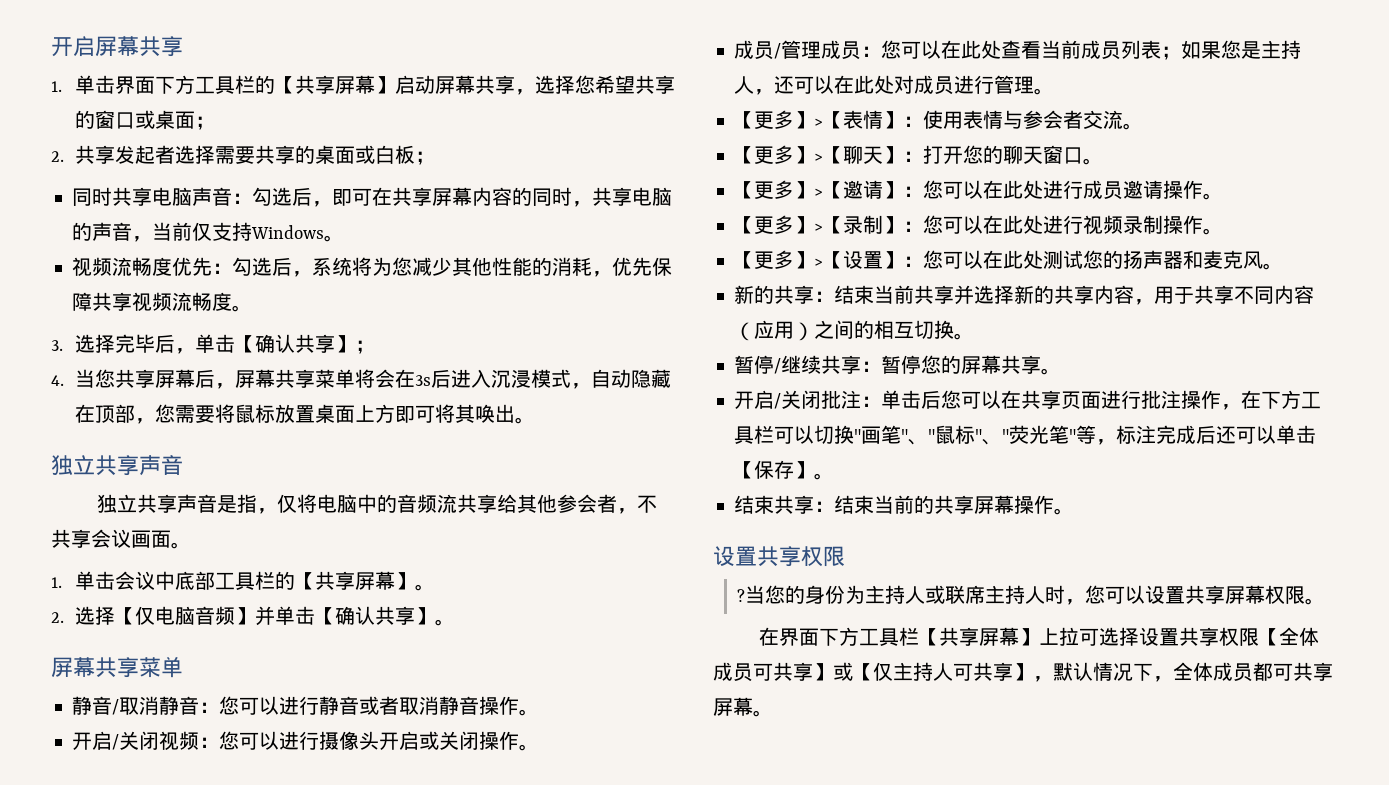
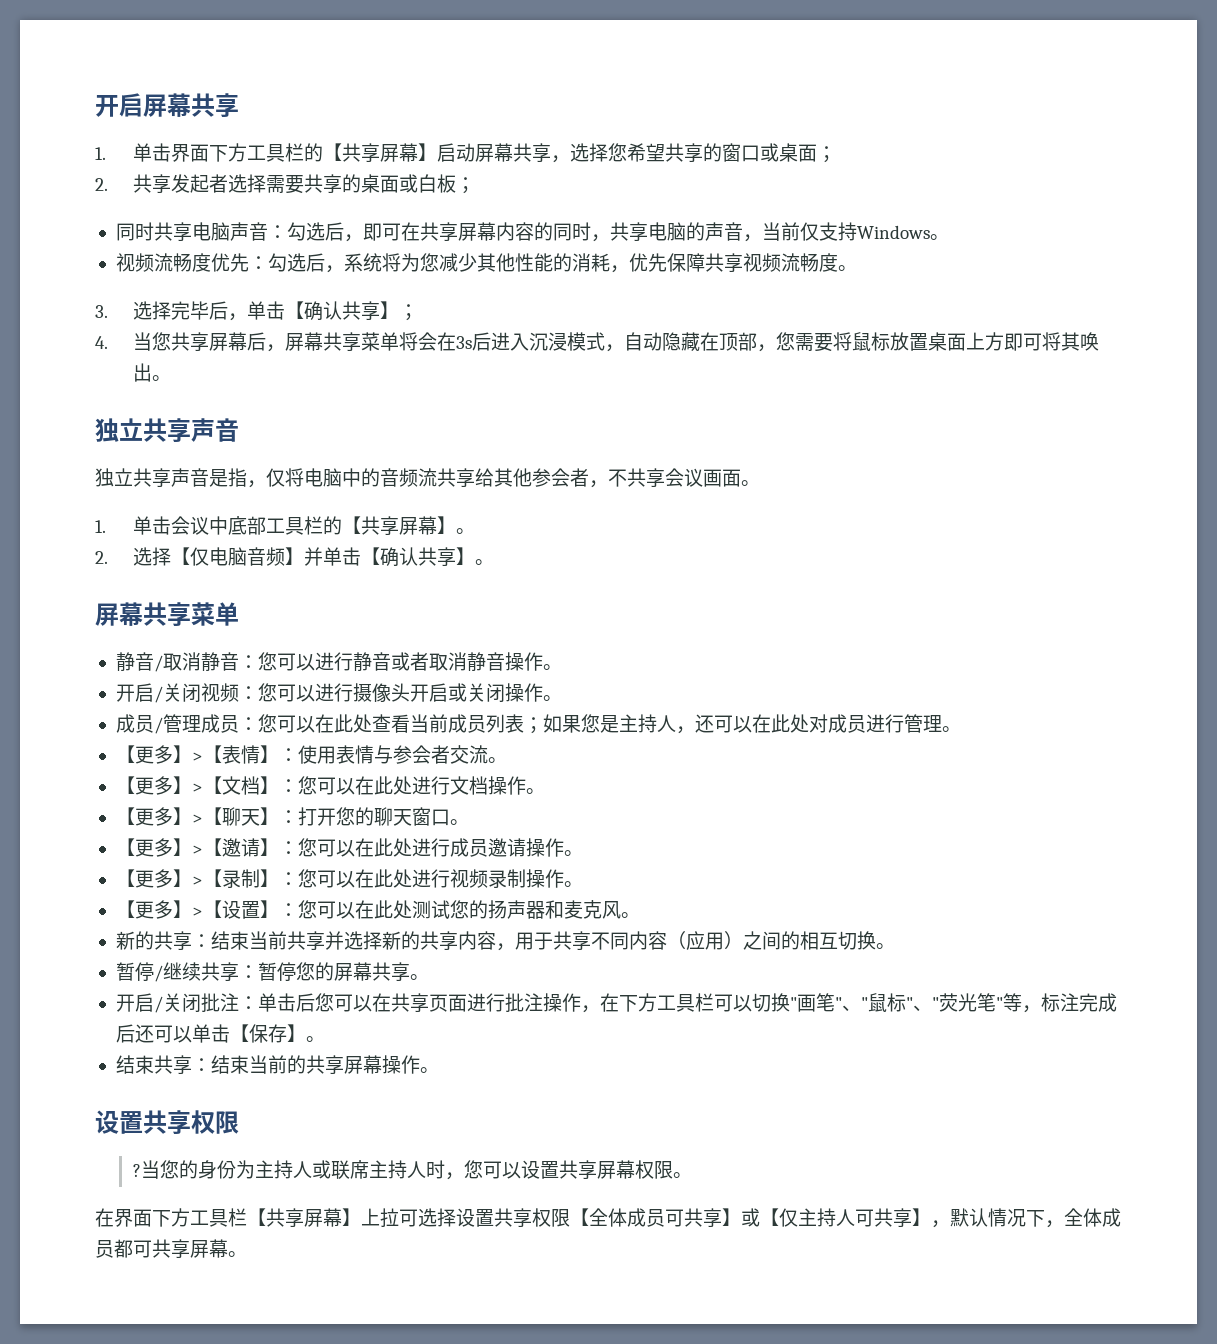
(1144, 126) none -> [115,776,545,795] // 【更多】>【文档】：您可以在此处进行文档操作。

